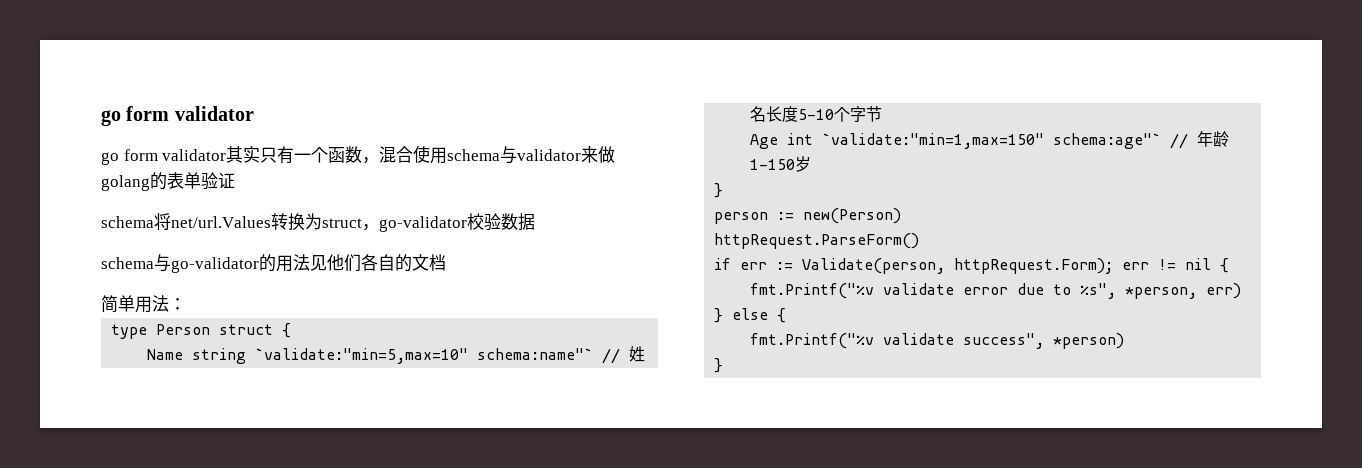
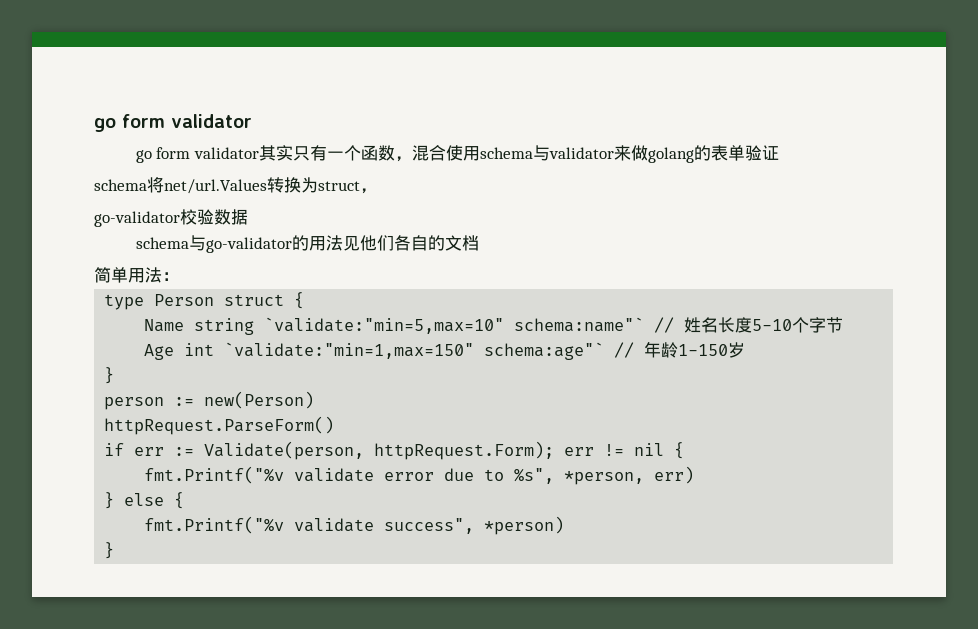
(379, 227) none -> (377, 191) //

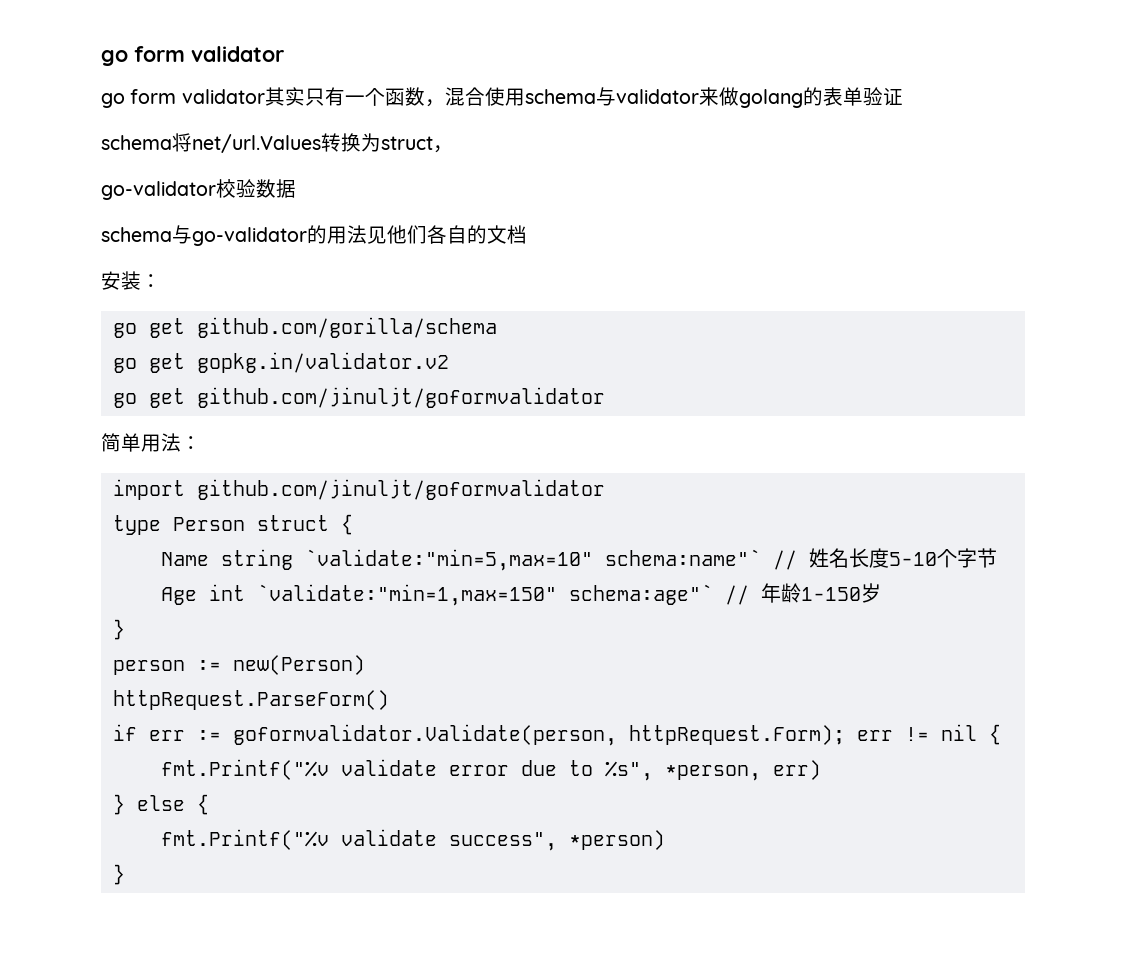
(479, 243) none -> [101,271,161,290] [112,317,497,338] [112,352,449,373] [112,387,605,408] // 安装： // go get github.com/gorilla/schema // go get gopkg.in/validator.v2 // go get github.com/jinuljt/goformvalidator
(179, 276) none -> [112,479,605,500] // import github.com/jinuljt/goformvalidator
[204,441,365,460] Validate(person, -> [232,724,617,746] goformvalidator.Validate(person,

